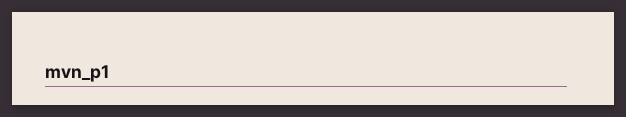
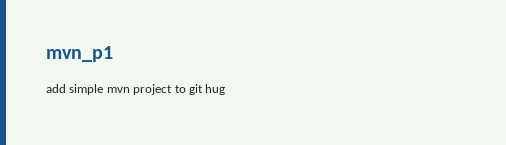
(109, 73) none -> [46,84,226,95] // add simple mvn project to git hug

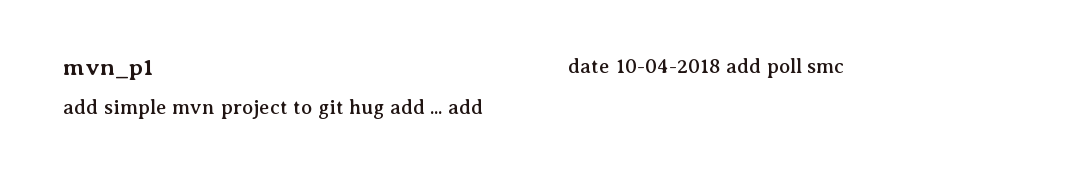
(226, 89) none -> [389,99,483,114] [568,58,845,78] add ... add date 10-04-2018 add poll smc

